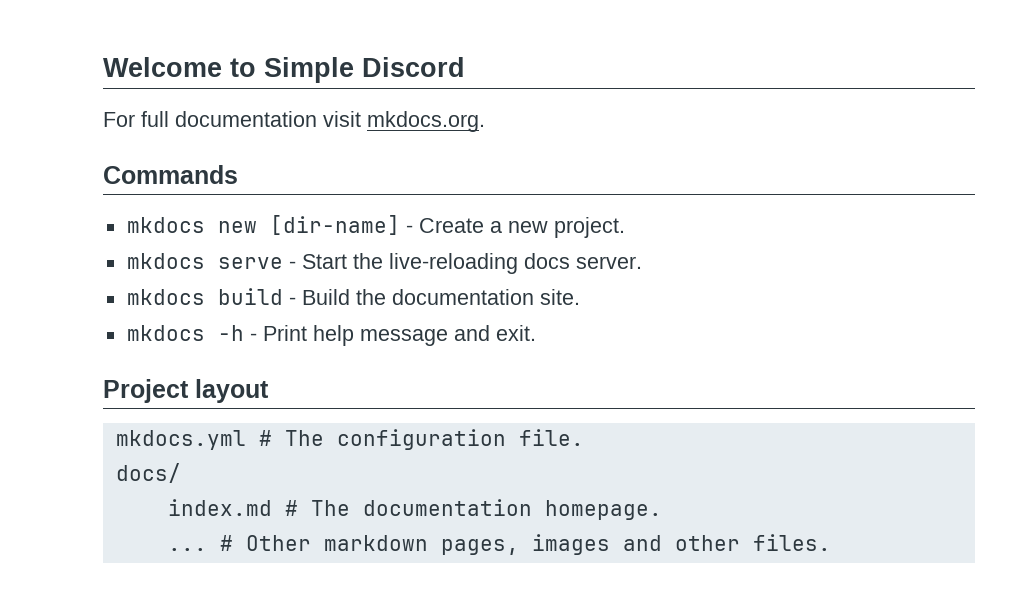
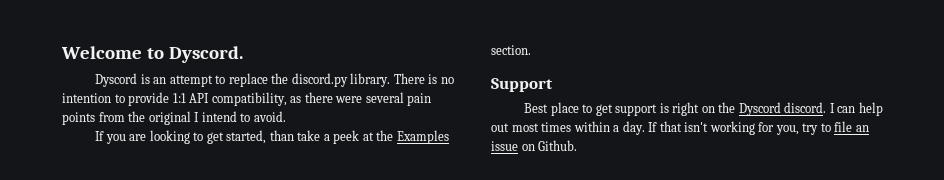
[264,57,465,83] [103,111,485,132] [103,165,238,184] [126,215,625,238] [126,253,642,274] [126,288,580,305] [126,325,536,346] [103,379,269,403] [115,429,584,450] [115,463,181,483] [167,499,662,520] [167,534,831,555] Simple Discord // For full documentation visit mkdocs.org. // Commands // mkdocs new [dir-name] - Create a new project. // mkdocs serve - Start the live-reloading docs server. // mkdocs build - Build the documentation site. // mkdocs -h - Print help message and exit. // Project layout // mkdocs.yml # The configuration file. // docs/ // index.md # The documentation homepage. // ... # Other markdown pages, images and other files. -> [168,46,243,63] [95,73,454,87] [62,92,432,106] [62,111,286,125] [95,130,449,144] [491,45,531,55] [491,78,553,92] [524,102,883,116] [491,121,869,135] [491,140,578,151] Dyscord. // Dyscord is an attempt to replace the discord.py library. There is no intention to provide 1:1 API compatibility, as there were several pain points from the original I intend to avoid. // If you are looking to get started, than take a peek at the Examples section. // Support // Best place to get support is right on the Dyscord discord. I can help out most times within a day. If that isn't working for you, try to file an issue on Github.

